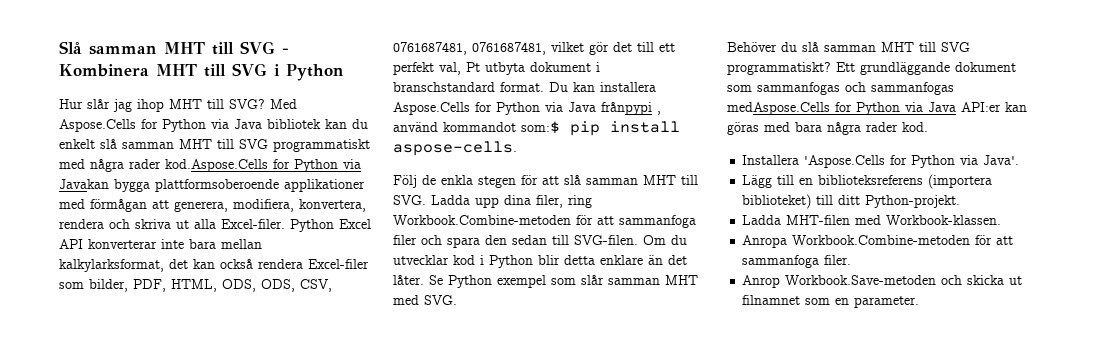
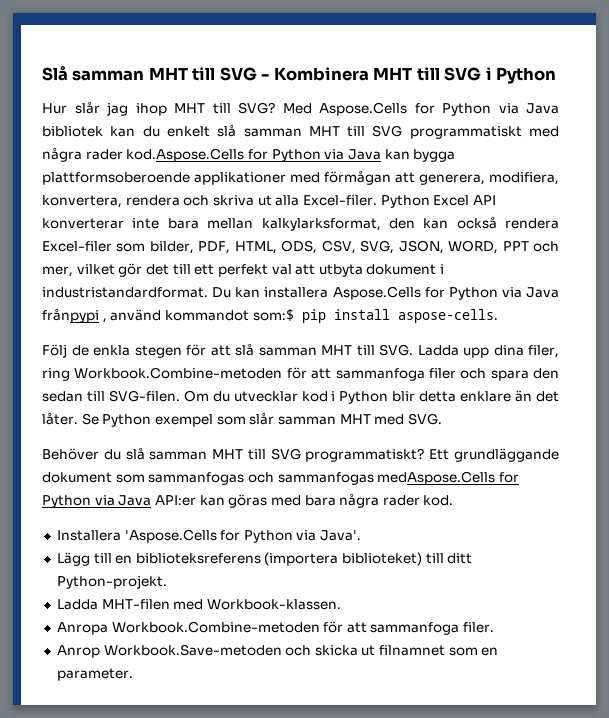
[59,179,109,189] Javakan -> [347,149,410,160] Java kan
[169,259,188,269] det -> [388,218,415,229] den
[261,279,332,292] [393,42,546,55] ODS, CSV, 0761687481, 0761687481, -> [321,240,559,254] [42,266,73,277] CSV, SVG, JSON, WORD, PPT och mer,
[439,62,480,75] val, Pt -> [271,264,316,275] val att
[393,82,544,92] branschstandard format. -> [42,287,208,298] industristandardformat.

